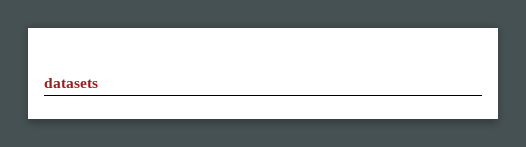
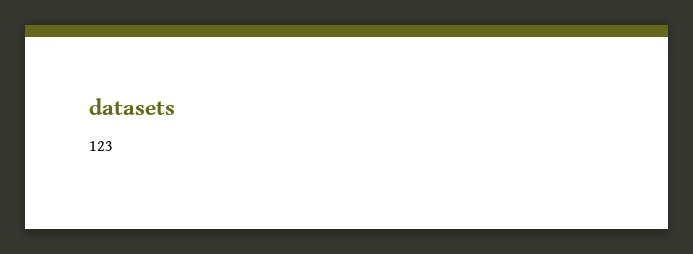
(98, 83) none -> [89,141,113,151] // 123

